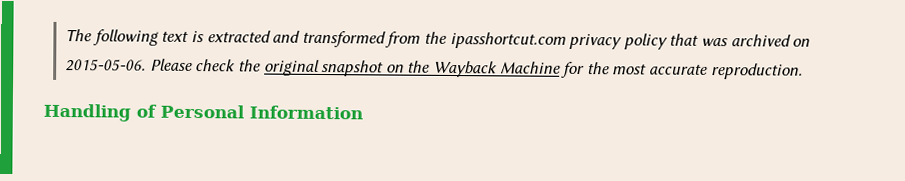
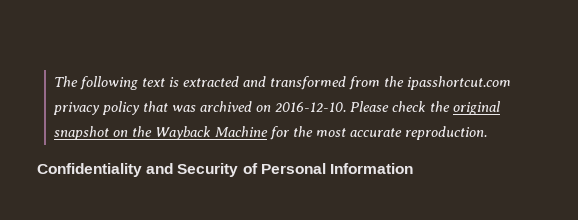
[65,59,147,72] 2015-05-06. -> [275,102,347,112] 2016-12-10.
[43,103,131,122] Handling -> [37,163,239,177] Confidentiality and Security

